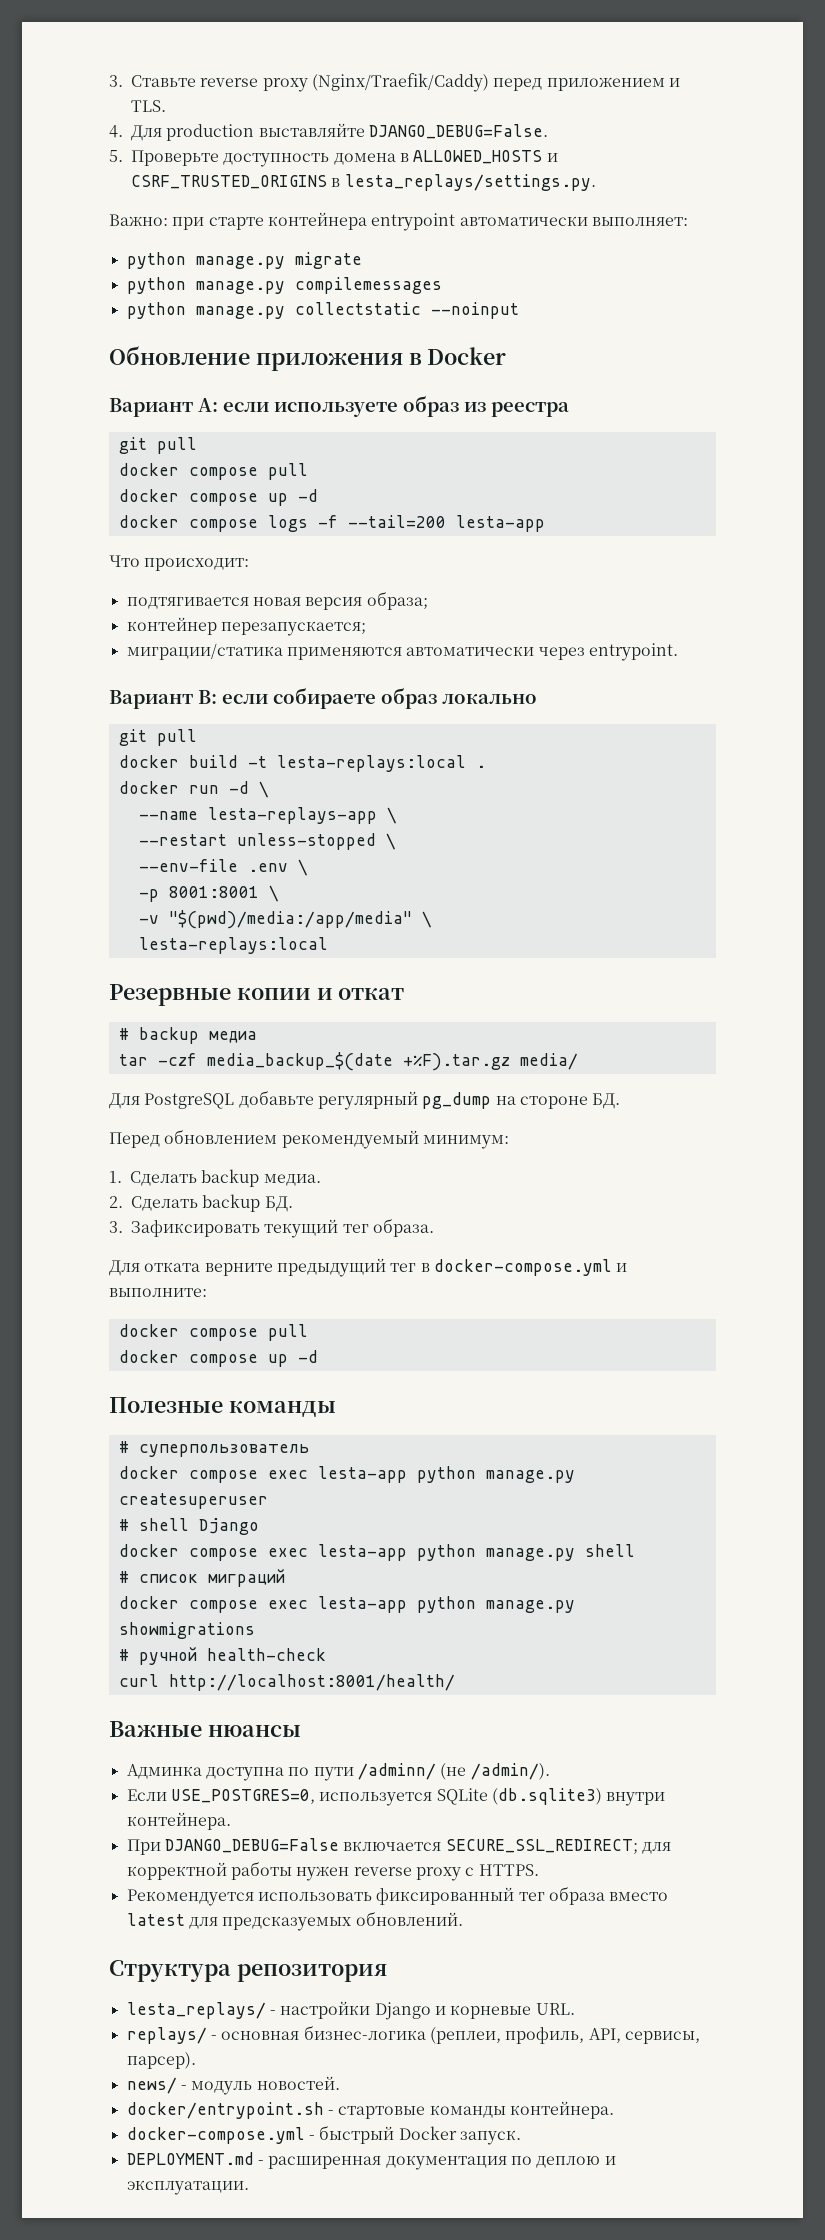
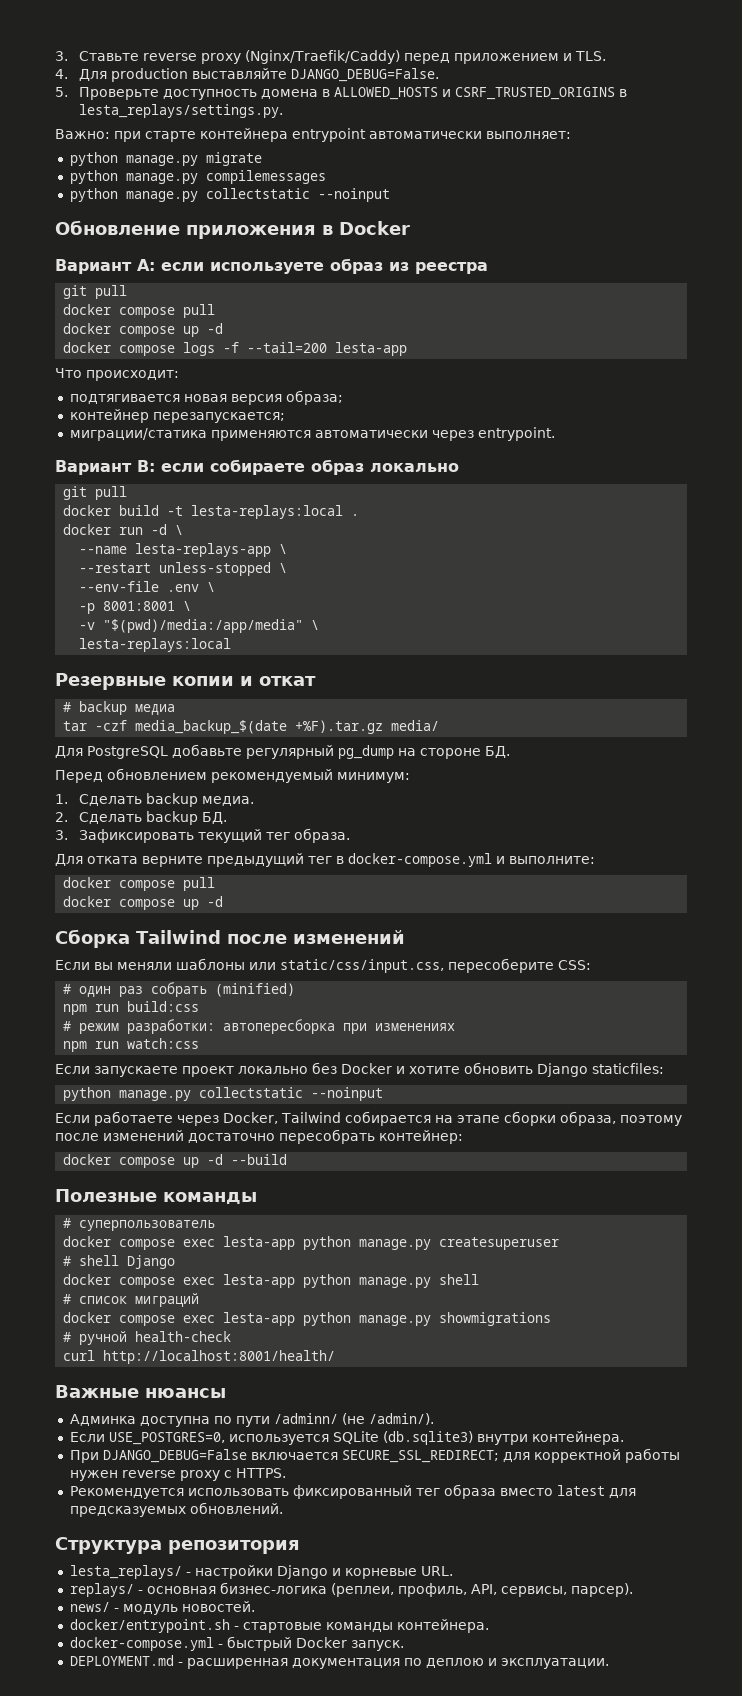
(318, 1356) none -> [55,929,405,948] [55,958,591,973] [63,982,296,997] [63,1001,200,1015] [63,1019,456,1034] [63,1038,200,1052] [55,1062,664,1077] [63,1087,384,1101] [55,1111,682,1126] [55,1129,463,1144] [63,1154,288,1168] // Сборка Tailwind после изменений // Если вы меняли шаблоны или static/css/input.css, пересоберите CSS: // # один раз собрать (minified) // npm run build:css // # режим разработки: автопересборка при изменениях // npm run watch:css // Если запускаете проект локально без Docker и хотите обновить Django staticfiles: // python manage.py collectstatic --noinput // Если работаете через Docker, Tailwind собирается на этапе сборки образа, поэтому после изменений достаточно пересобрать контейнер: // docker compose up -d --build

